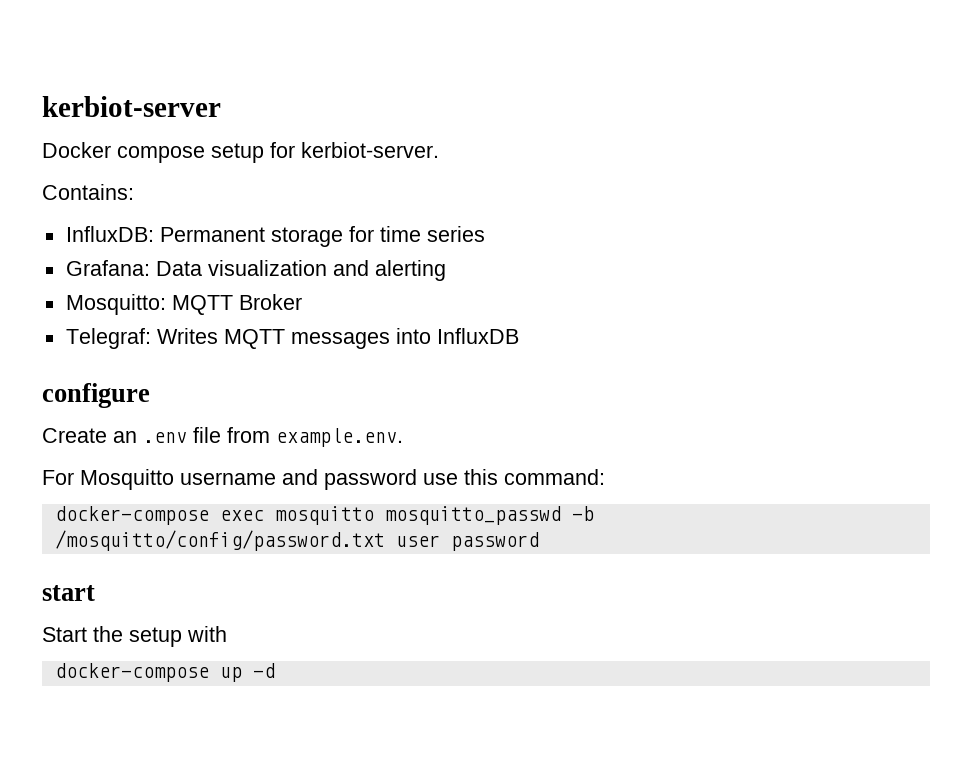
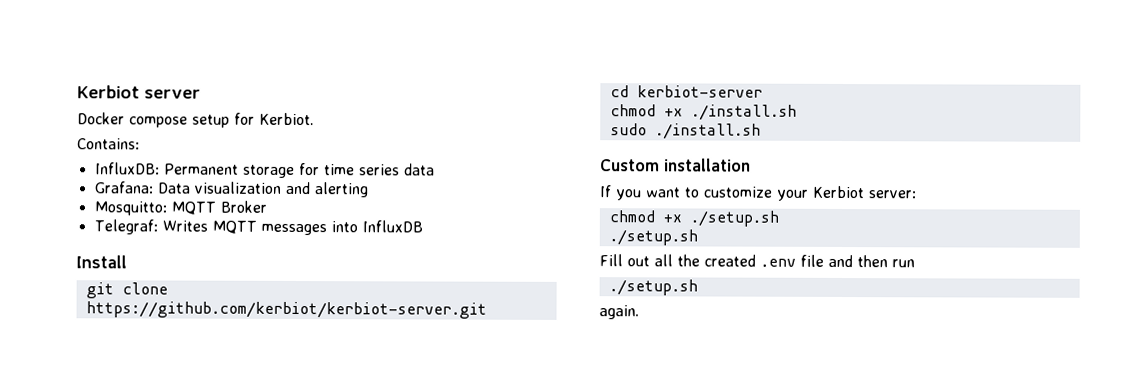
[42,96,221,117] kerbiot-server -> [77,85,201,99] Kerbiot server
[301,142,439,158] kerbiot-server. -> [259,112,314,126] Kerbiot.
(485, 234) none -> [403,163,435,176] data
[42,383,150,408] [42,427,403,447] [42,469,605,490] [54,506,594,525] [54,530,539,551] [42,585,95,601] [42,626,227,647] [54,663,275,682] configure // Create an .env file from example.env. // For Mosquitto username and password use this command: // docker-compose exec mosquitto mosquitto_passwd -b /mosquitto/config/password.txt user password // start // Start the setup with // docker-compose up -d -> [76,255,127,269] [85,282,168,299] [85,301,487,319] [609,85,763,98] [609,104,797,121] [609,123,761,140] [600,158,751,172] [599,185,917,201] [608,210,779,227] [608,229,698,246] [599,254,915,268] [608,279,698,296] [599,305,639,320] Install // git clone https://github.com/kerbiot/kerbiot-server.git // cd kerbiot-server // chmod +x ./install.sh // sudo ./install.sh // Custom installation // If you want to customize your Kerbiot server: // chmod +x ./setup.sh // ./setup.sh // Fill out all the created .env file and then run // ./setup.sh // again.

